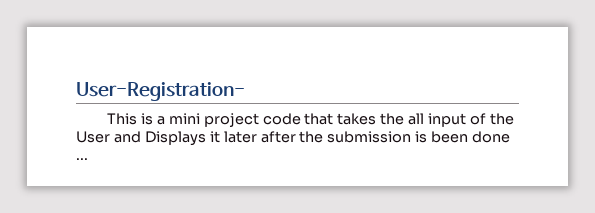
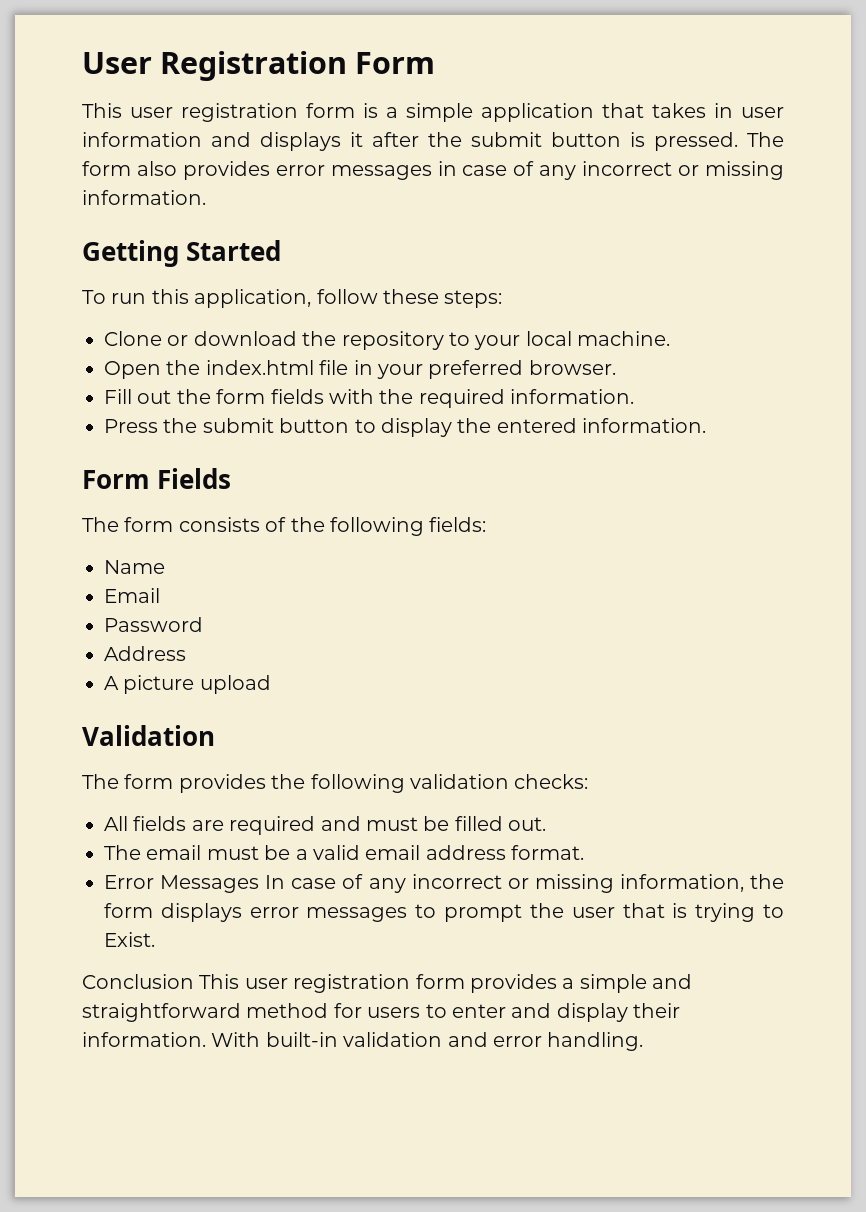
[76,82,245,101] [106,113,514,127] [76,131,511,146] [76,158,88,160] User-Registration- // This is a mini project code that takes the all input of the User and Displays it later after the submission is been done ... -> [82,51,436,81] [82,103,784,122] [82,132,784,151] [82,161,784,180] [82,190,206,205] [82,240,282,267] [82,289,503,308] [104,331,671,350] [104,360,616,379] [104,389,635,408] [104,418,707,437] [82,468,232,489] [82,517,487,536] [104,560,165,574] [104,588,160,603] [104,617,203,632] [104,646,186,661] [104,675,271,694] [82,725,215,746] [82,774,589,793] [104,816,547,835] [104,845,585,860] [104,874,785,893] [104,903,785,922] [104,932,155,947] [82,974,693,993] [82,1003,681,1022] [82,1032,644,1051] User Registration Form // This user registration form is a simple application that takes in user information and displays it after the submit button is pressed. The form also provides error messages in case of any incorrect or missing information. // Getting Started // To run this application, follow these steps: // Clone or download the repository to your local machine. // Open the index.html file in your preferred browser. // Fill out the form fields with the required information. // Press the submit button to display the entered information. // Form Fields // The form consists of the following fields: // Name // Email // Password // Address // A picture upload // Validation // The form provides the following validation checks: // All fields are required and must be filled out. // The email must be a valid email address format. // Error Messages In case of any incorrect or missing information, the form displays error messages to prompt the user that is trying to Exist. // Conclusion This user registration form provides a simple and straightforward method for users to enter and display their information. With built-in validation and error handling.

